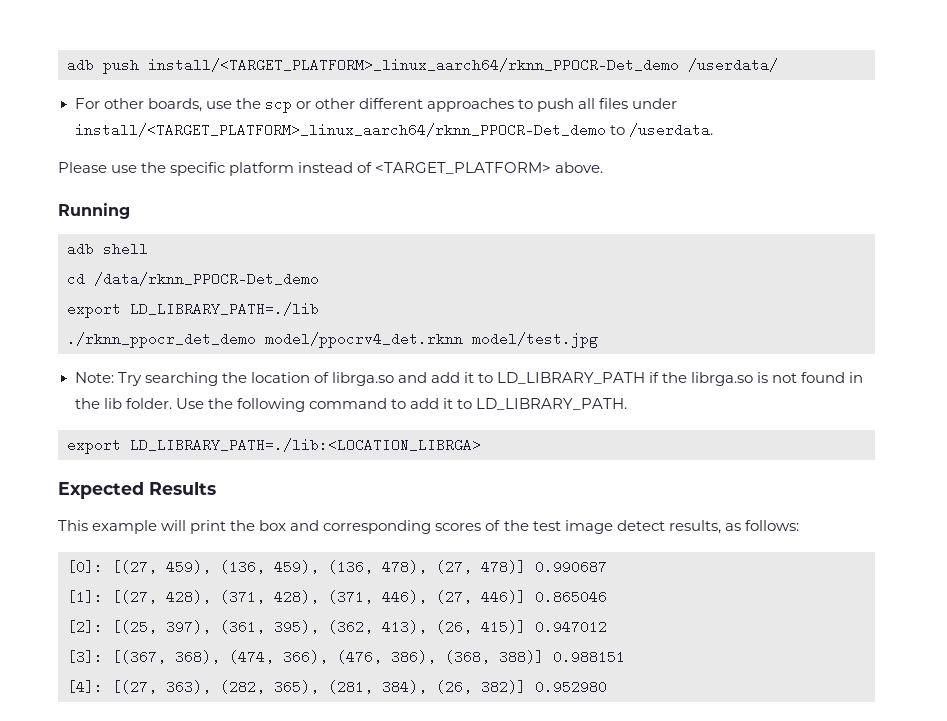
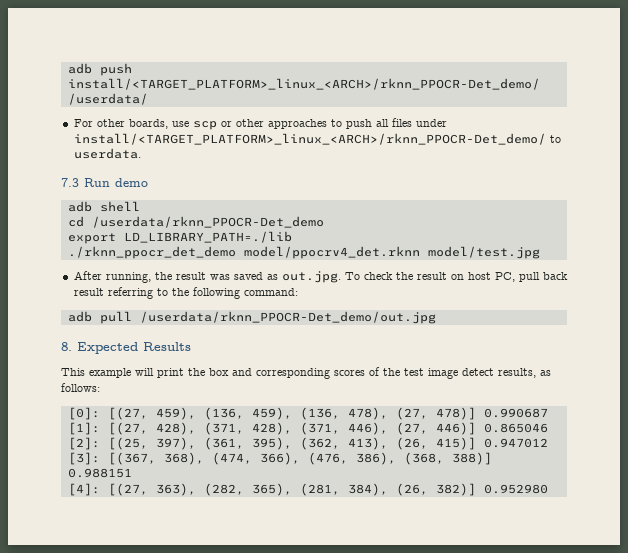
[148,58,679,72] install/<TARGET_PLATFORM>_linux_aarch64/rknn_PPOCR-Det_demo -> [67,78,540,90] install/<TARGET_PLATFORM>_linux_<ARCH>/rknn_PPOCR-Det_demo/
[235,98,261,109] the -> (189, 124) none
[358,98,423,109] different -> (264, 123) none
[74,123,713,137] [58,162,604,176] [58,203,130,219] install/<TARGET_PLATFORM>_linux_aarch64/rknn_PPOCR-Det_demo to /userdata. // Please use the specific platform instead of <TARGET_PLATFORM> above. // Running -> [73,133,561,145] [73,148,141,159] [61,178,148,187] install/<TARGET_PLATFORM>_linux_<ARCH>/rknn_PPOCR-Det_demo/ to userdata. // 7.3 Run demo
[94,272,319,286] /data/rknn_PPOCR-Det_demo -> [91,216,324,228] /userdata/rknn_PPOCR-Det_demo
[74,372,864,386] [74,398,628,412] [67,438,481,454] Note: Try searching the location of librga.so and add it to LD_LIBRARY_PATH if the librga.so is not found in the lib folder. Use the following command to add it to LD_LIBRARY_PATH. // export LD_LIBRARY_PATH=./lib:<LOCATION_LIBRGA> // -> [73,271,568,283] [73,287,298,299] [67,311,436,324] [61,342,72,351] After running, the result was saved as out.jpg. To check the result on host PC, pull back result referring to the following command: // adb pull /userdata/rknn_PPOCR-Det_demo/out.jpg // 8.

